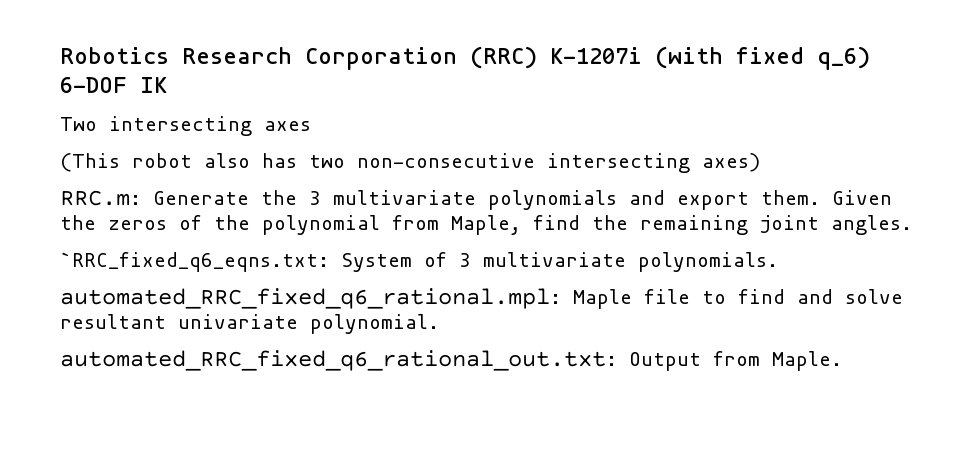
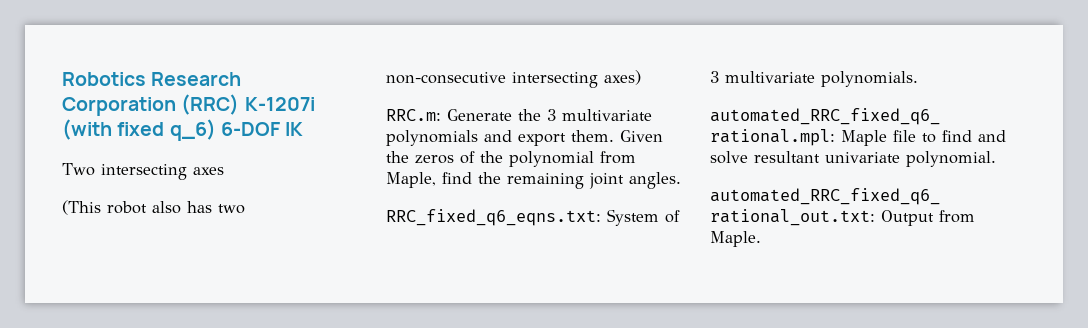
[60,252,329,272] `RRC_fixed_q6_eqns.txt: -> [386,209,601,226] RRC_fixed_q6_eqns.txt:

